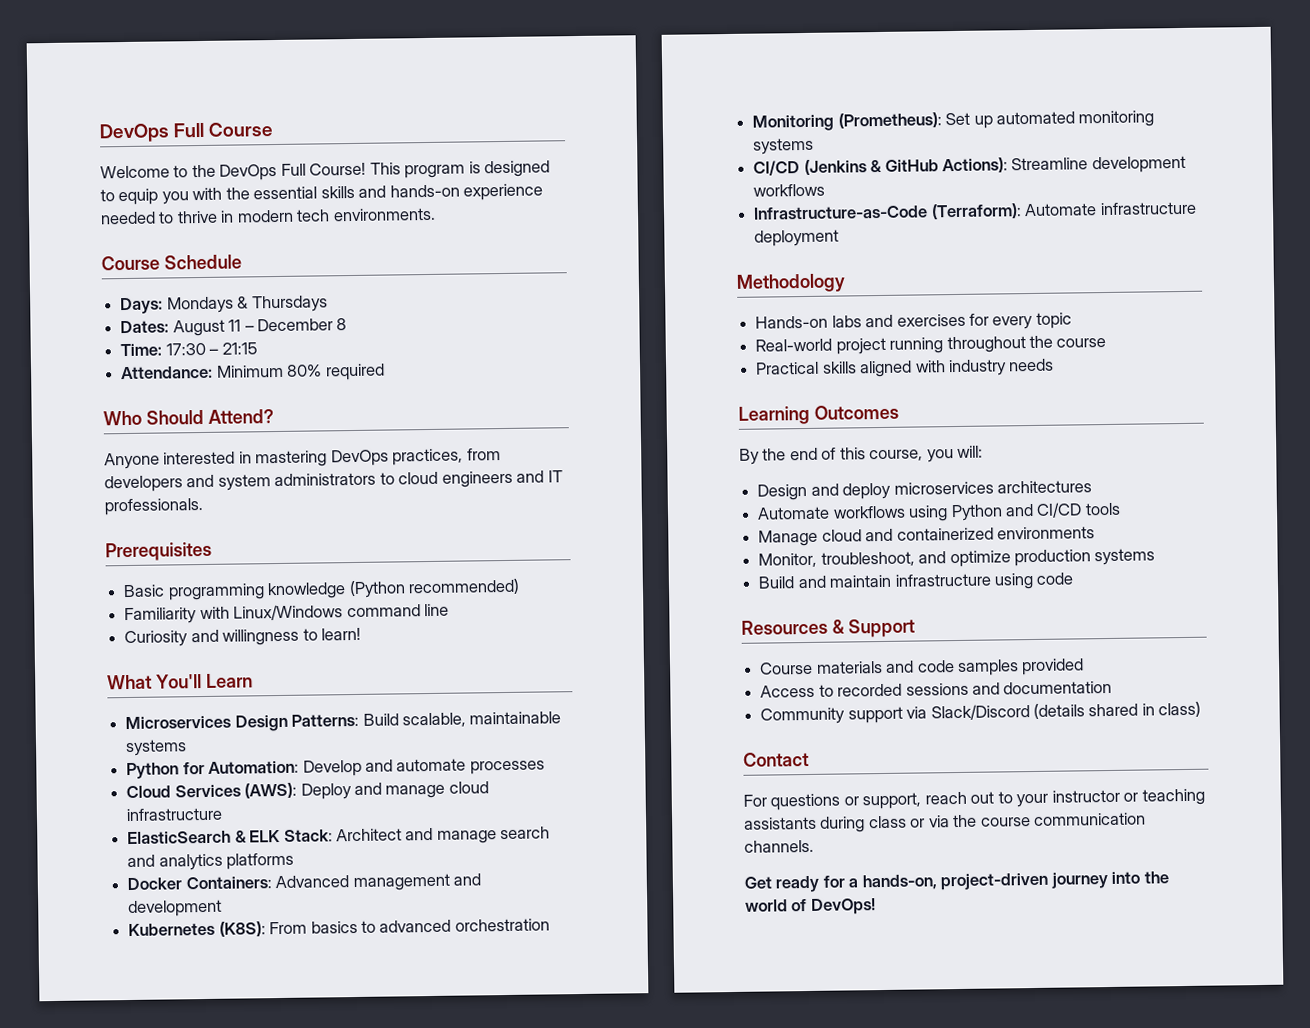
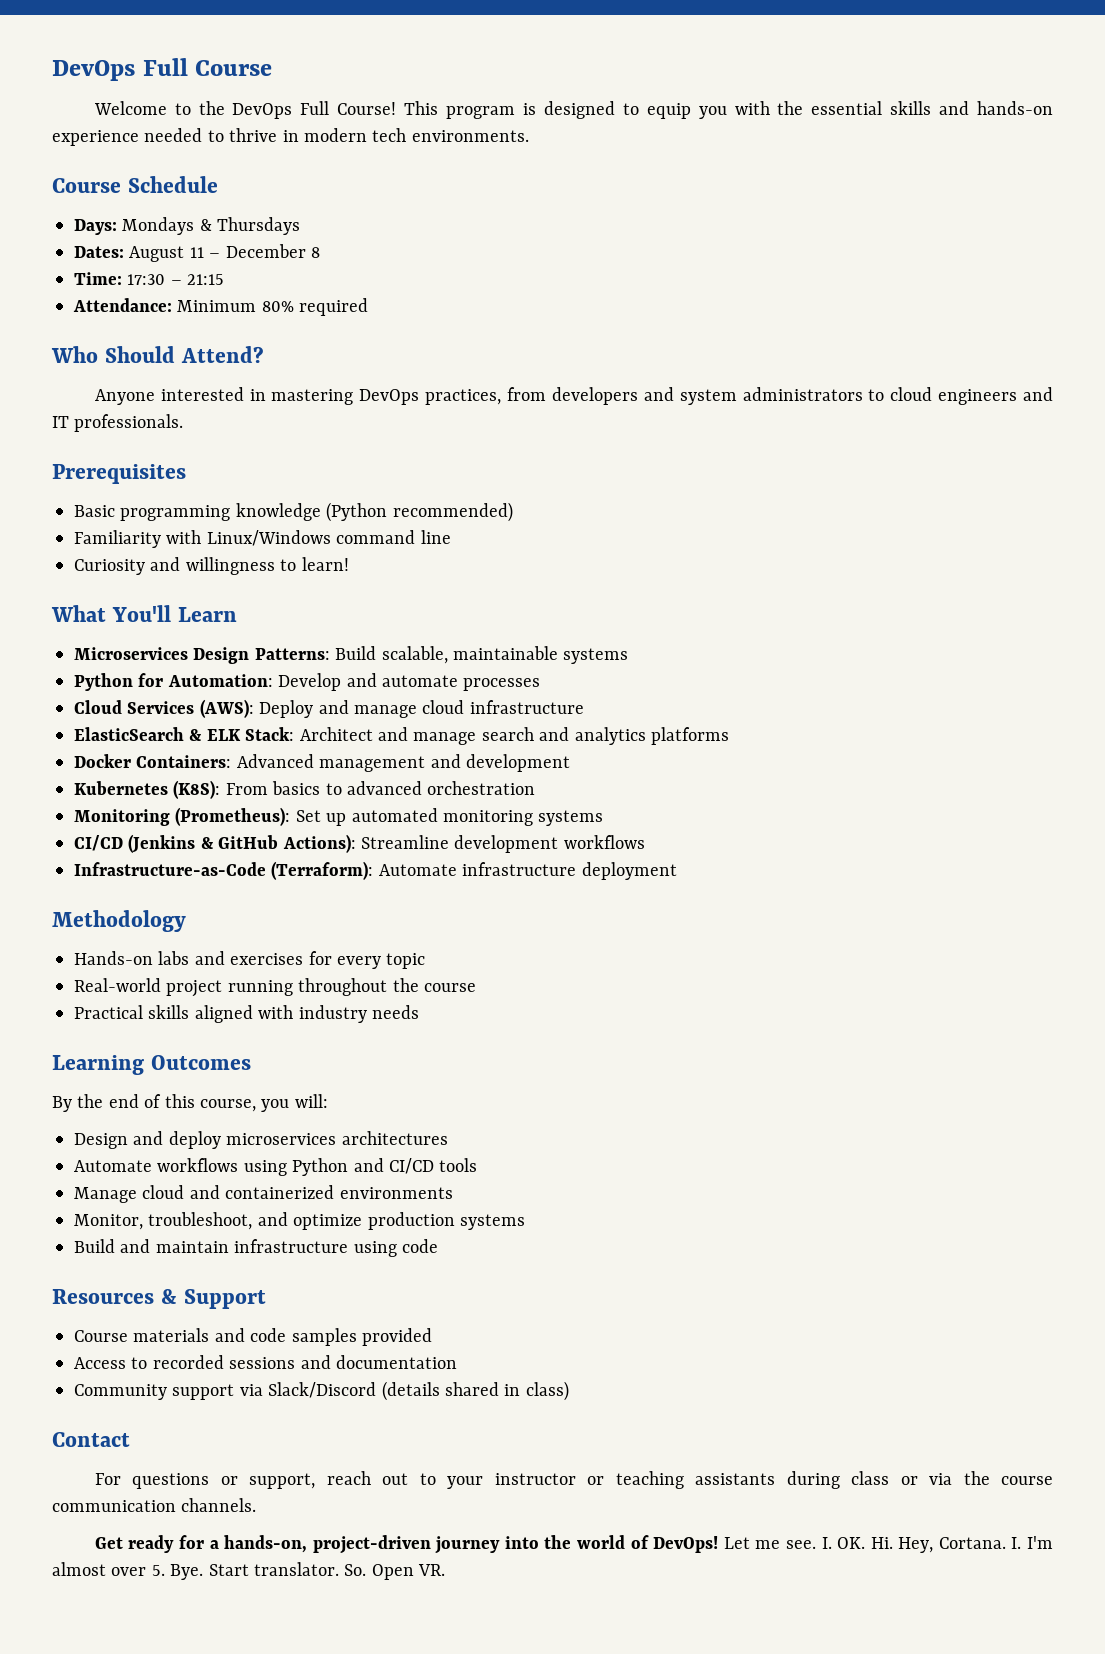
(876, 906) none -> [723,1536,1054,1553] [52,1562,446,1580] Let me see. I. OK. Hi. Hey, Cortana. I. I'm almost over 5. Bye. Start translator. So. Open VR.

